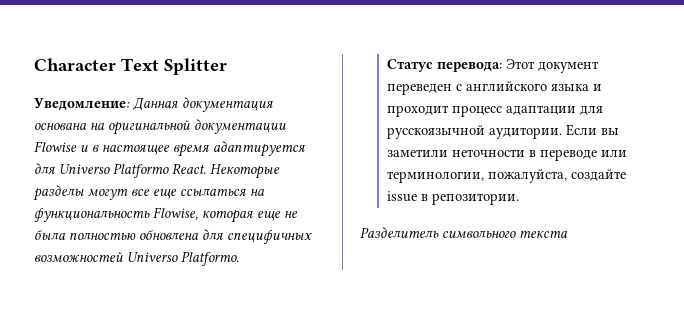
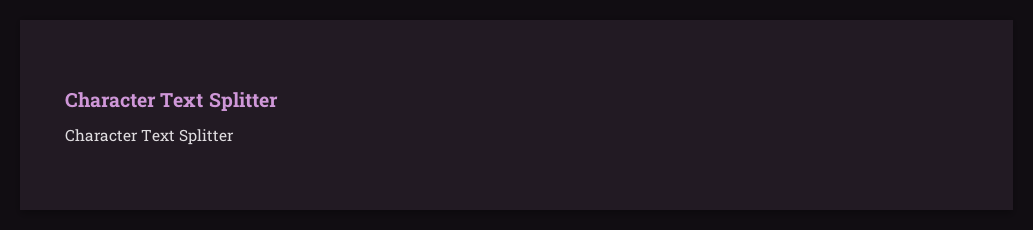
[34,97,274,112] [34,119,286,135] [34,141,306,157] [34,163,280,179] [33,185,265,201] [34,207,298,223] [34,229,312,244] [34,251,239,266] [387,59,600,73] [387,81,603,95] [387,105,604,117] [387,124,620,139] [387,149,628,161] [387,169,627,183] [387,191,520,205] [360,227,568,238] Уведомление: Данная документация основана на оригинальной документации Flowise и в настоящее время адаптируется для Universo Platformo React. Некоторые разделы могут все еще ссылаться на функциональность Flowise, которая еще не была полностью обновлена для специфичных возможностей Universo Platformo. // Статус перевода: Этот документ переведен с английского языка и проходит процесс адаптации для русскоязычной аудитории. Если вы заметили неточности в переводе или терминологии, пожалуйста, создайте issue в репозитории. // Разделитель символьного текста -> [65,129,235,145] Character Text Splitter

